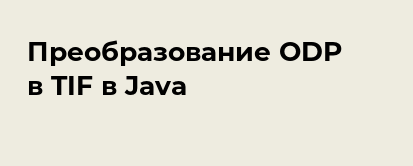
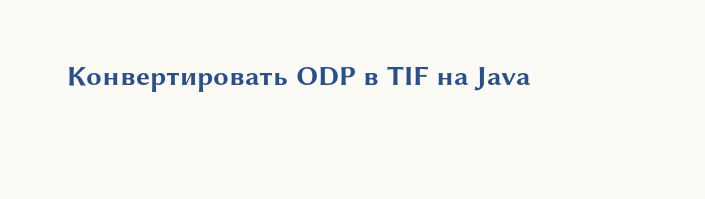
[27,40,271,66] Преобразование -> [67,67,288,92] Конвертировать
[101,81,117,95] в -> [436,73,470,85] на

